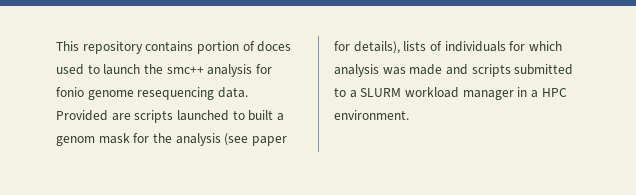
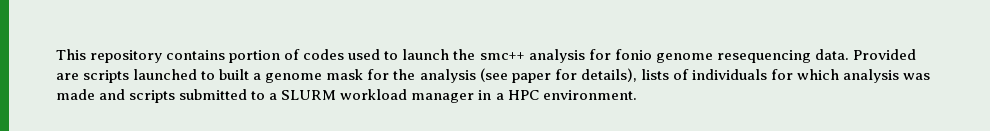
[257,41,292,52] doces -> [303,49,345,60] codes
[56,136,95,146] genom -> [265,73,323,83] genome

